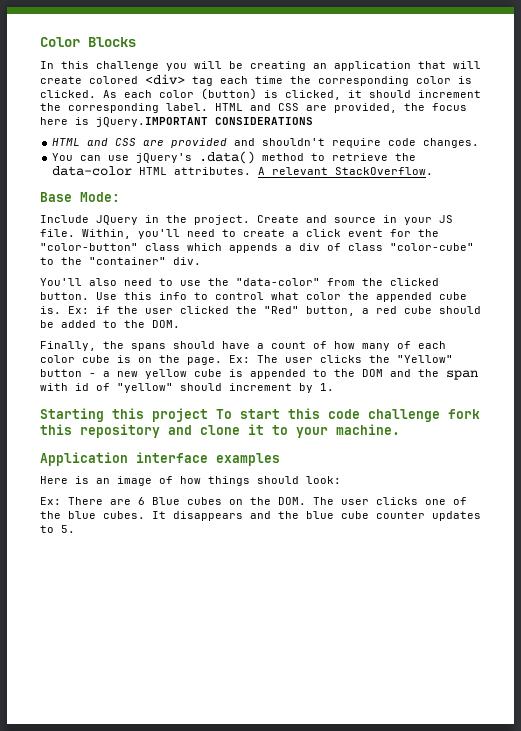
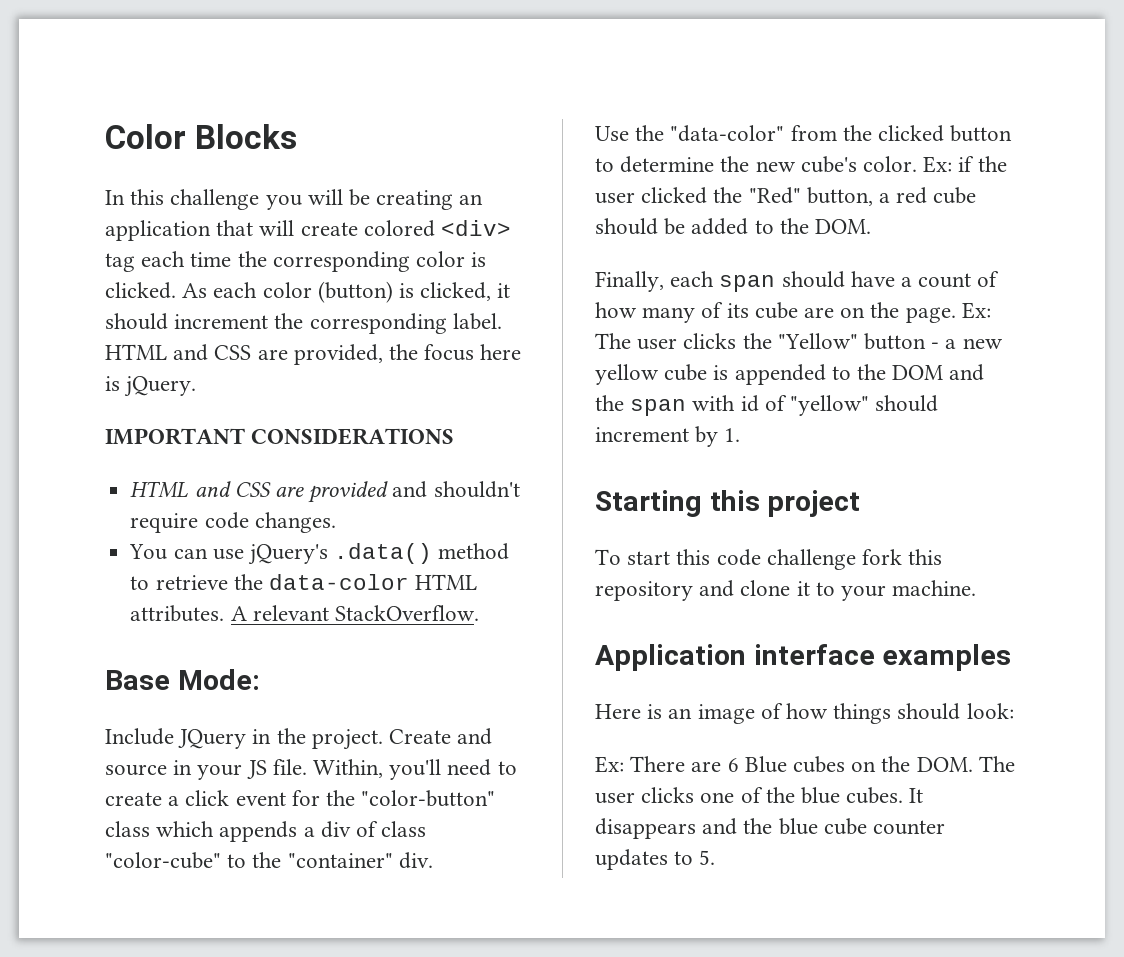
[96,117,208,127] jQuery.IMPORTANT -> [124,376,197,397] [105,428,245,445] jQuery. // IMPORTANT
[40,278,201,286] You'll also need to use -> [595,126,629,141] Use
[40,292,467,302] [40,306,61,314] button. Use this info to control what color the appended cube is. -> [950,125,1013,142] [595,156,918,173] button to determine the new cube's color.
[103,341,166,351] the spans -> [670,271,776,292] each span
[418,341,446,349] [40,355,131,363] each color cube is -> [726,302,835,319] its cube are
(208, 415) none -> (861, 503) //

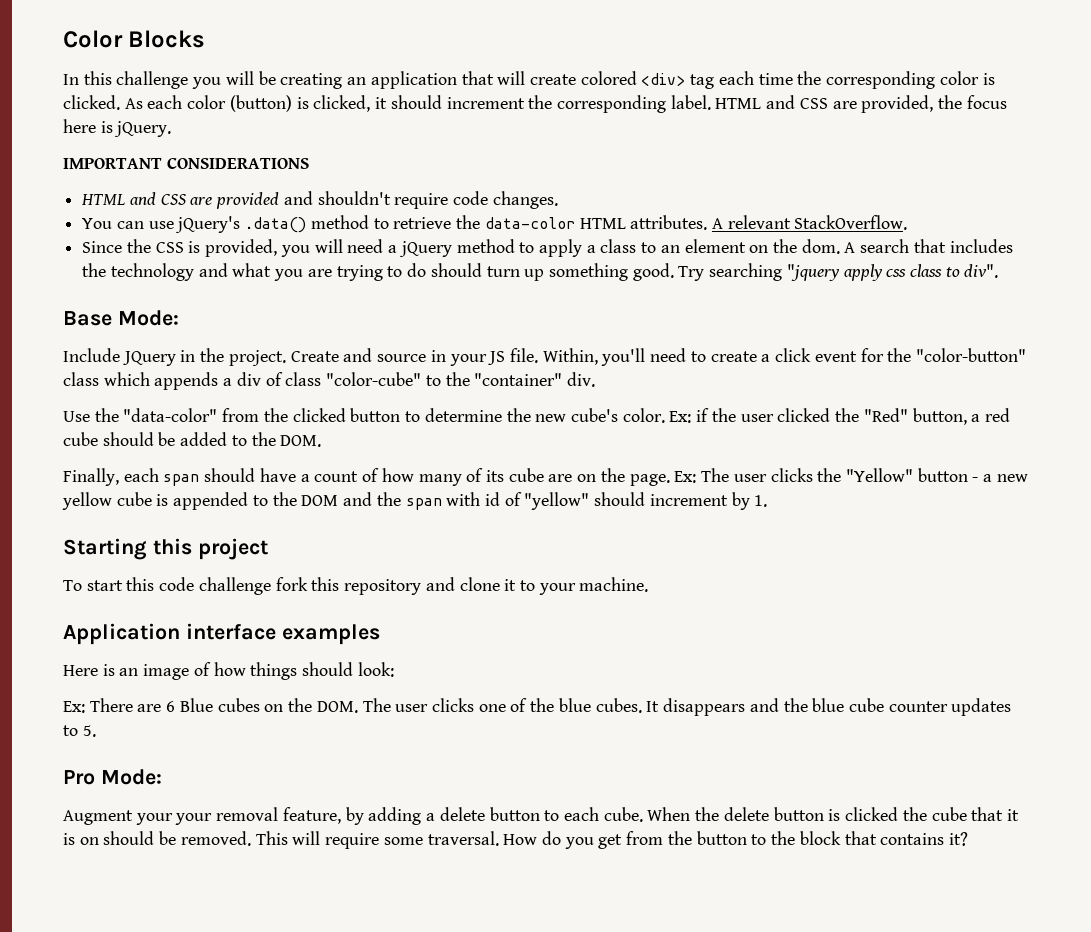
(479, 613) none -> [82,239,1013,257] [82,263,999,281] // Since the CSS is provided, you will need a jQuery method to apply a class to an element on the dom. A search that includes the technology and what you are trying to do should turn up something good. Try searching "jquery apply css class to div".
(716, 857) none -> [63,769,162,785] [63,807,1019,825] [63,831,968,849] // Pro Mode: // Augment your your removal feature, by adding a delete button to each cube. When the delete button is clicked the cube that it is on should be removed. This will require some traversal. How do you get from the button to the block that contains it?

